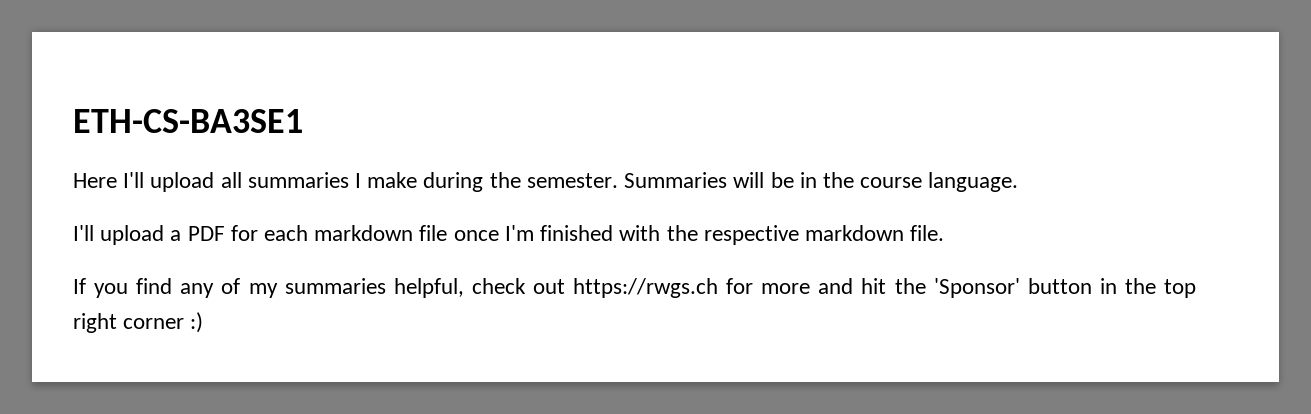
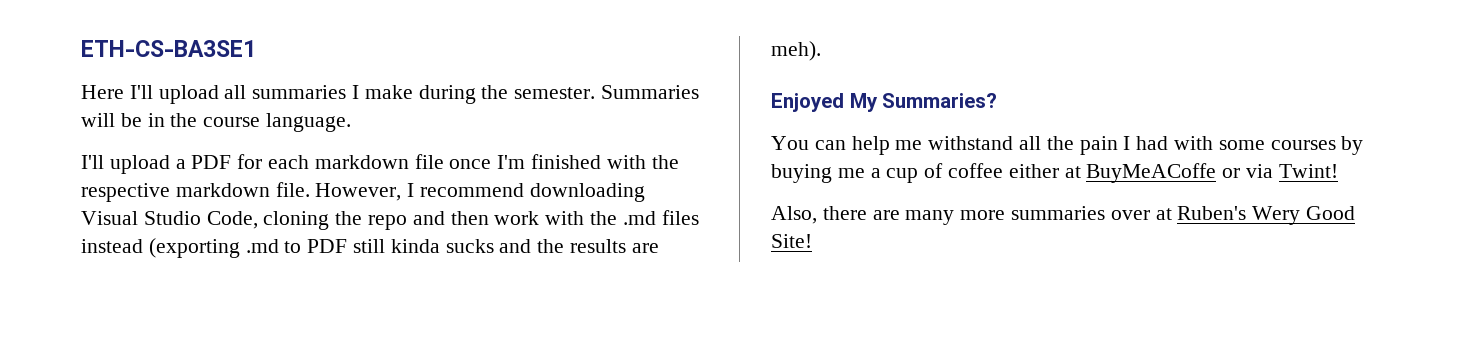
[73,278,1196,298] [73,312,204,333] // If you find any of my summaries helpful, check out https://rwgs.ch for more and hit the 'Sponsor' button in the top right corner :) -> [315,183,645,202] [81,210,699,230] [81,238,659,258] [771,41,821,61] [771,93,998,112] [771,136,1364,155] [771,163,1338,183] [771,206,1356,225] [771,234,812,248] However, I recommend downloading Visual Studio Code, cloning the repo and then work with the .md files instead (exporting .md to PDF still kinda sucks and the results are meh). // Enjoyed My Summaries? // You can help me withstand all the pain I had with some courses by buying me a cup of coffee either at BuyMeACoffe or via Twint! // Also, there are many more summaries over at Ruben's Wery Good Site!

